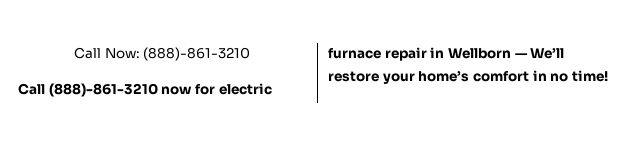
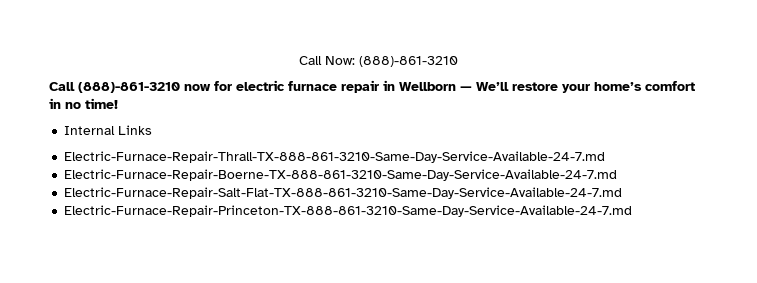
(608, 76) none -> [64,125,153,135] [64,151,606,163] [64,169,618,181] [64,187,623,199] [64,205,633,217] // Internal Links // Electric-Furnace-Repair-Thrall-TX-888-861-3210-Same-Day-Service-Available-24-7.md // Electric-Furnace-Repair-Boerne-TX-888-861-3210-Same-Day-Service-Available-24-7.md // Electric-Furnace-Repair-Salt-Flat-TX-888-861-3210-Same-Day-Service-Available-24-7.md // Electric-Furnace-Repair-Princeton-TX-888-861-3210-Same-Day-Service-Available-24-7.md

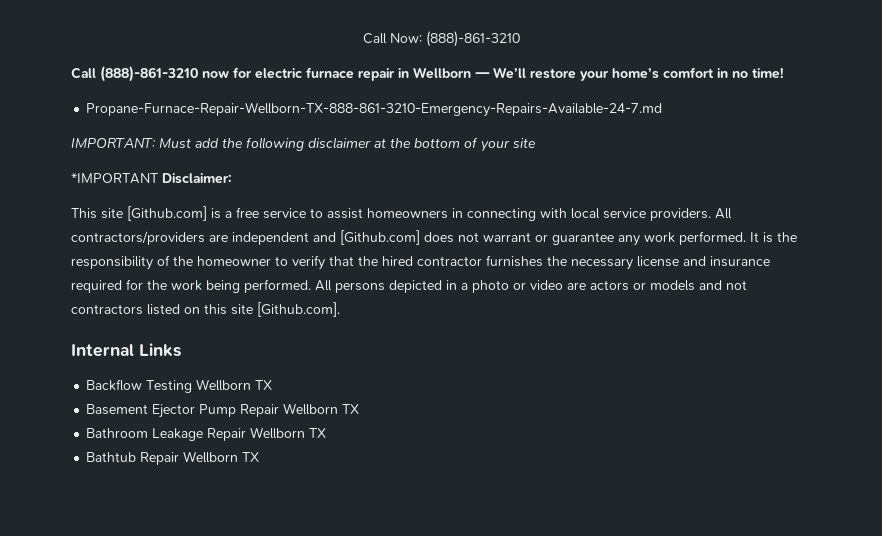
[64,125,153,135] [64,151,606,163] [64,169,618,181] [64,187,623,199] [64,205,633,217] Internal Links // Electric-Furnace-Repair-Thrall-TX-888-861-3210-Same-Day-Service-Available-24-7.md // Electric-Furnace-Repair-Boerne-TX-888-861-3210-Same-Day-Service-Available-24-7.md // Electric-Furnace-Repair-Salt-Flat-TX-888-861-3210-Same-Day-Service-Available-24-7.md // Electric-Furnace-Repair-Princeton-TX-888-861-3210-Same-Day-Service-Available-24-7.md -> [86,102,663,117] [71,137,536,152] [71,173,232,184] [71,206,732,221] [71,230,797,246] [71,255,770,270] [71,279,747,293] [71,302,340,317] [71,343,181,357] [86,379,273,393] [86,403,360,418] [86,427,327,441] [86,451,260,465] Propane-Furnace-Repair-Wellborn-TX-888-861-3210-Emergency-Repairs-Available-24-7.md // IMPORTANT: Must add the following disclaimer at the bottom of your site // *IMPORTANT Disclaimer: // This site [Github.com] is a free service to assist homeowners in connecting with local service providers. All contractors/providers are independent and [Github.com] does not warrant or guarantee any work performed. It is the responsibility of the homeowner to verify that the hired contractor furnishes the necessary license and insurance required for the work being performed. All persons depicted in a photo or video are actors or models and not contractors listed on this site [Github.com]. // Internal Links // Backflow Testing Wellborn TX // Basement Ejector Pump Repair Wellborn TX // Bathroom Leakage Repair Wellborn TX // Bathtub Repair Wellborn TX

